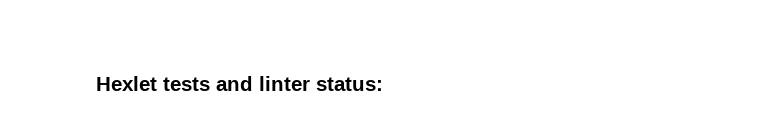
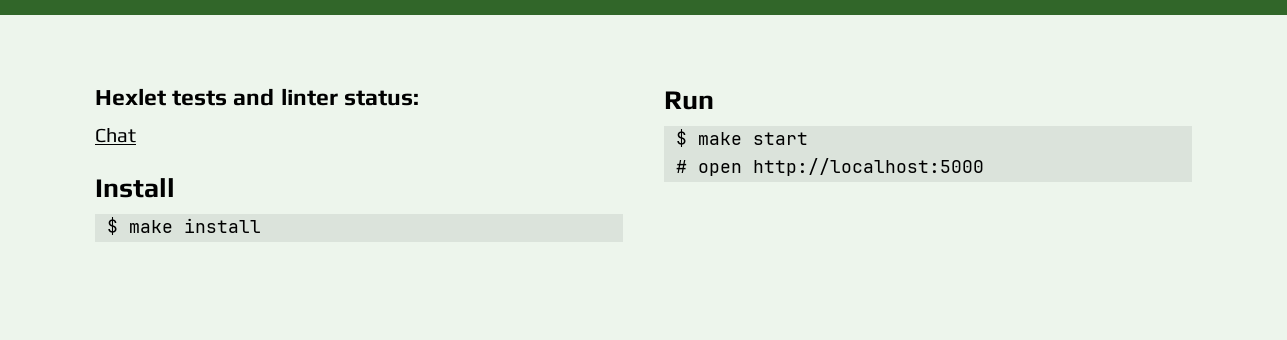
(383, 84) none -> [95,128,136,143] [95,178,175,198] [107,217,261,235] [664,91,714,110] [676,129,808,147] [676,158,984,176] // Chat // Install // $ make install // Run // $ make start // # open http://localhost:5000

